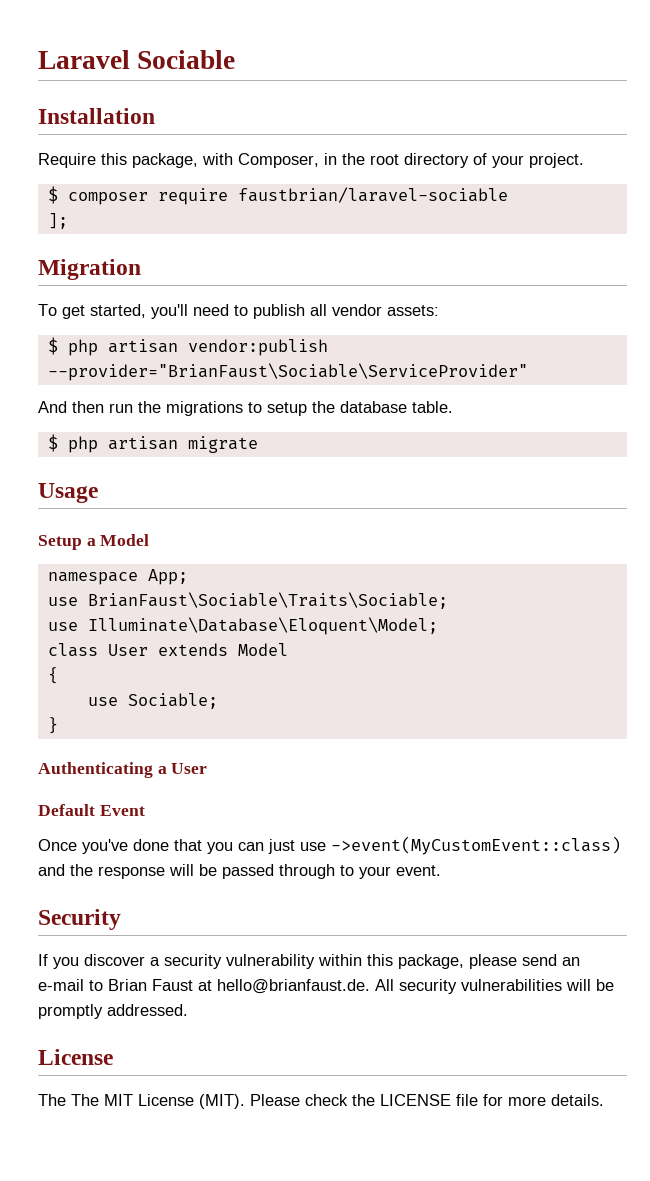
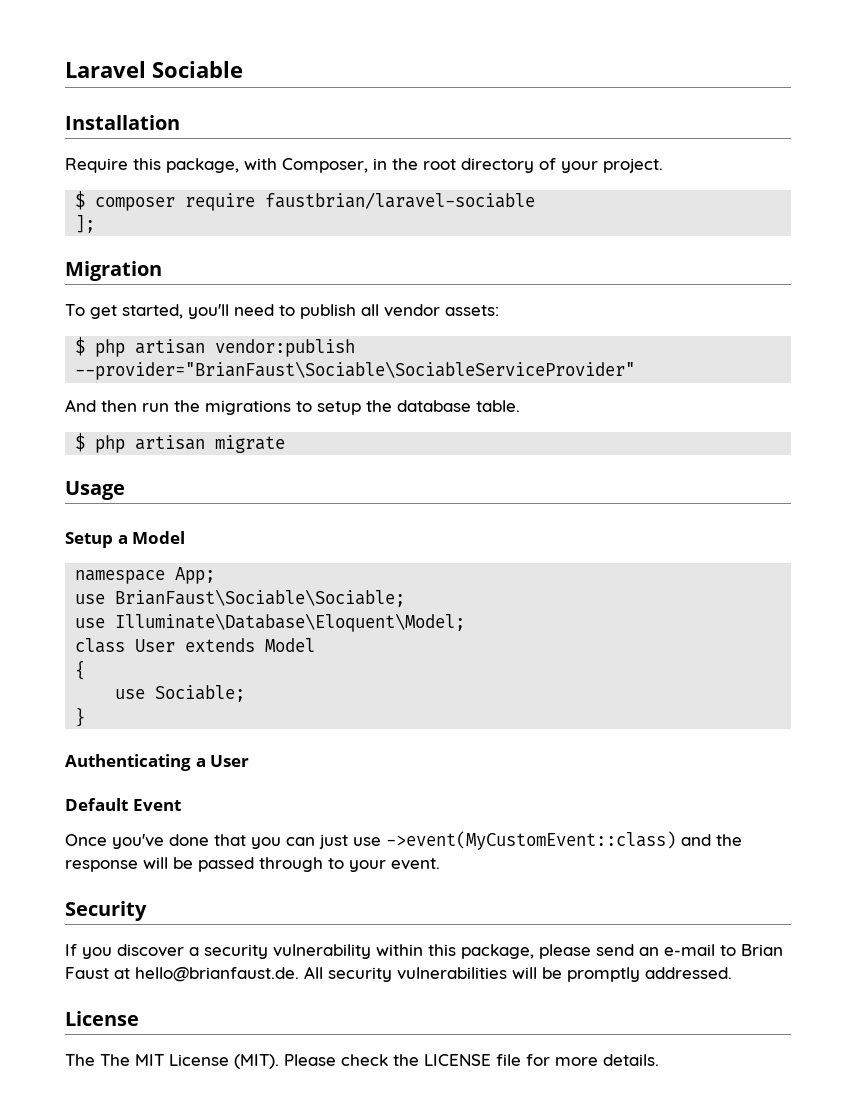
[47,363,528,381] --provider="BrianFaust\Sociable\ServiceProvider" -> [75,361,636,380] --provider="BrianFaust\Sociable\SociableServiceProvider"
[87,592,448,609] BrianFaust\Sociable\Traits\Sociable; -> [115,589,406,607] BrianFaust\Sociable\Sociable;

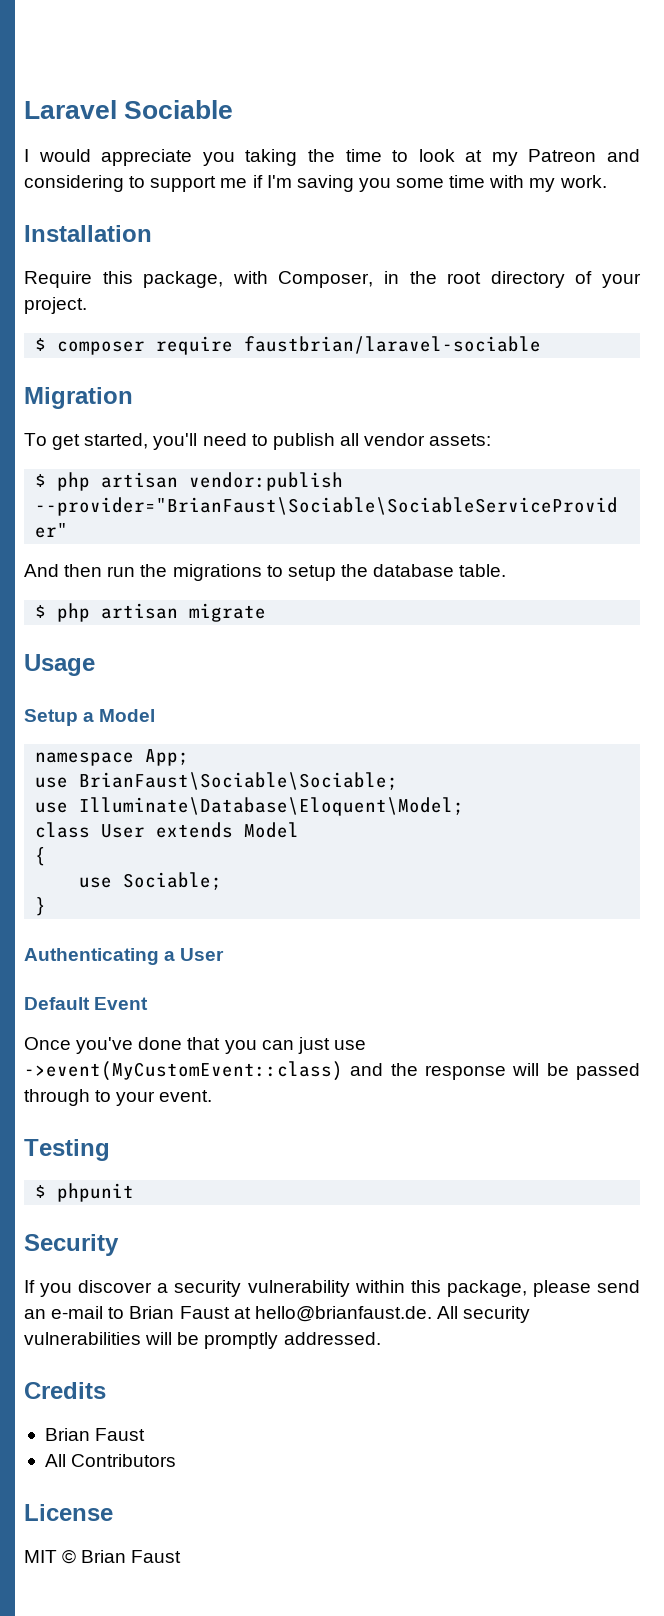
(243, 69) none -> [24,149,640,166] [24,175,607,192] // I would appreciate you taking the time to look at my Patreon and considering to support me if I'm saving you some time with my work.
[75,214,96,233] // ]; -> (542, 345) none
(440, 864) none -> [24,1139,110,1161] [35,1183,135,1202] // Testing // $ phpunit
[65,1011,139,1026] [65,1054,659,1069] License // The The MIT License (MIT). Please check the LICENSE file for more details. -> [24,1382,106,1399] [44,1428,146,1441] [44,1454,177,1467] [24,1504,113,1521] [24,1549,182,1564] Credits // Brian Faust // All Contributors // License // MIT © Brian Faust

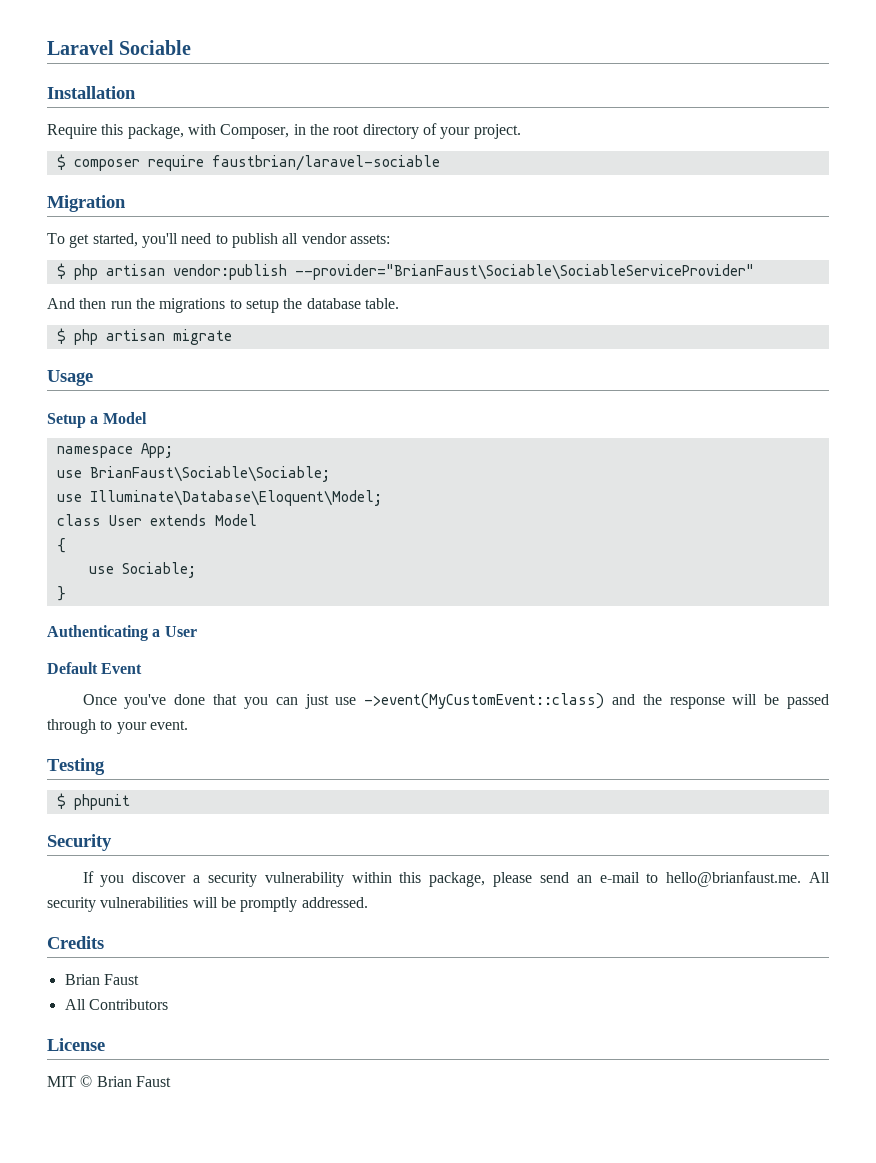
[24,149,640,166] [24,175,607,192] // I would appreciate you taking the time to look at my Patreon and considering to support me if I'm saving you some time with my work. -> (192, 47) none
[129,1306,432,1322] Brian Faust at hello@brianfaust.de. -> [666,871,802,887] hello@brianfaust.me.

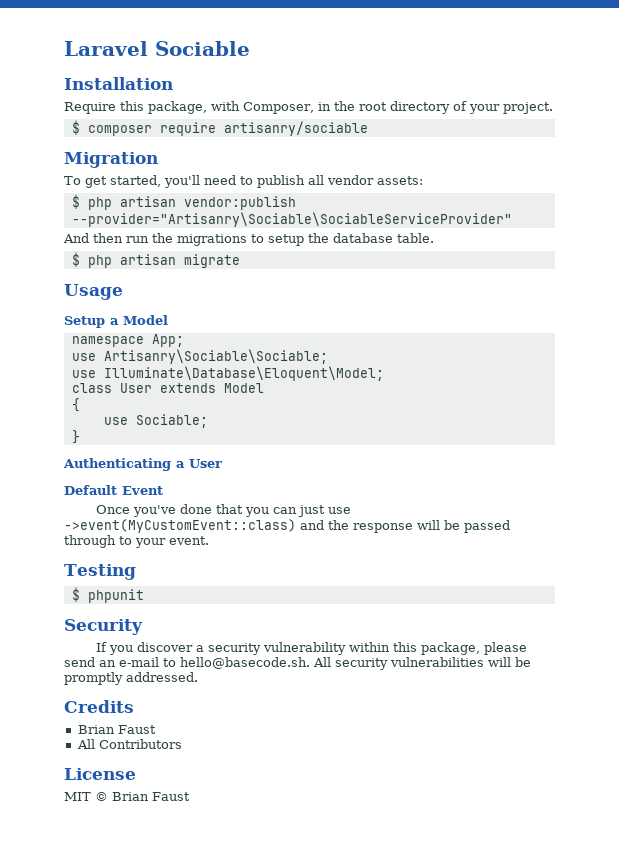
[211,155,440,171] faustbrian/laravel-sociable -> [223,121,368,136] artisanry/sociable
[294,264,754,280] --provider="BrianFaust\Sociable\SociableServiceProvider" -> [71,212,512,227] --provider="Artisanry\Sociable\SociableServiceProvider"
[89,466,330,482] BrianFaust\Sociable\Sociable; -> [103,349,328,364] Artisanry\Sociable\Sociable;
[666,871,802,887] hello@brianfaust.me. -> [180,657,310,669] hello@basecode.sh.

